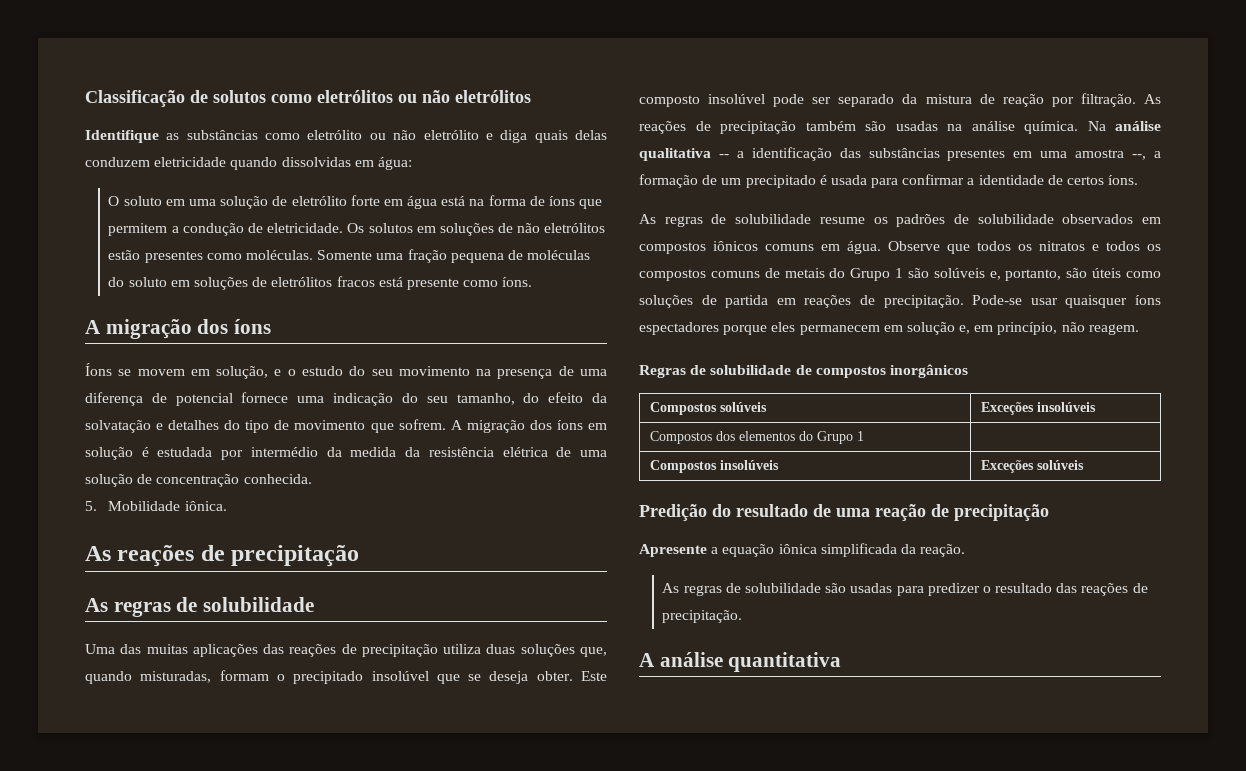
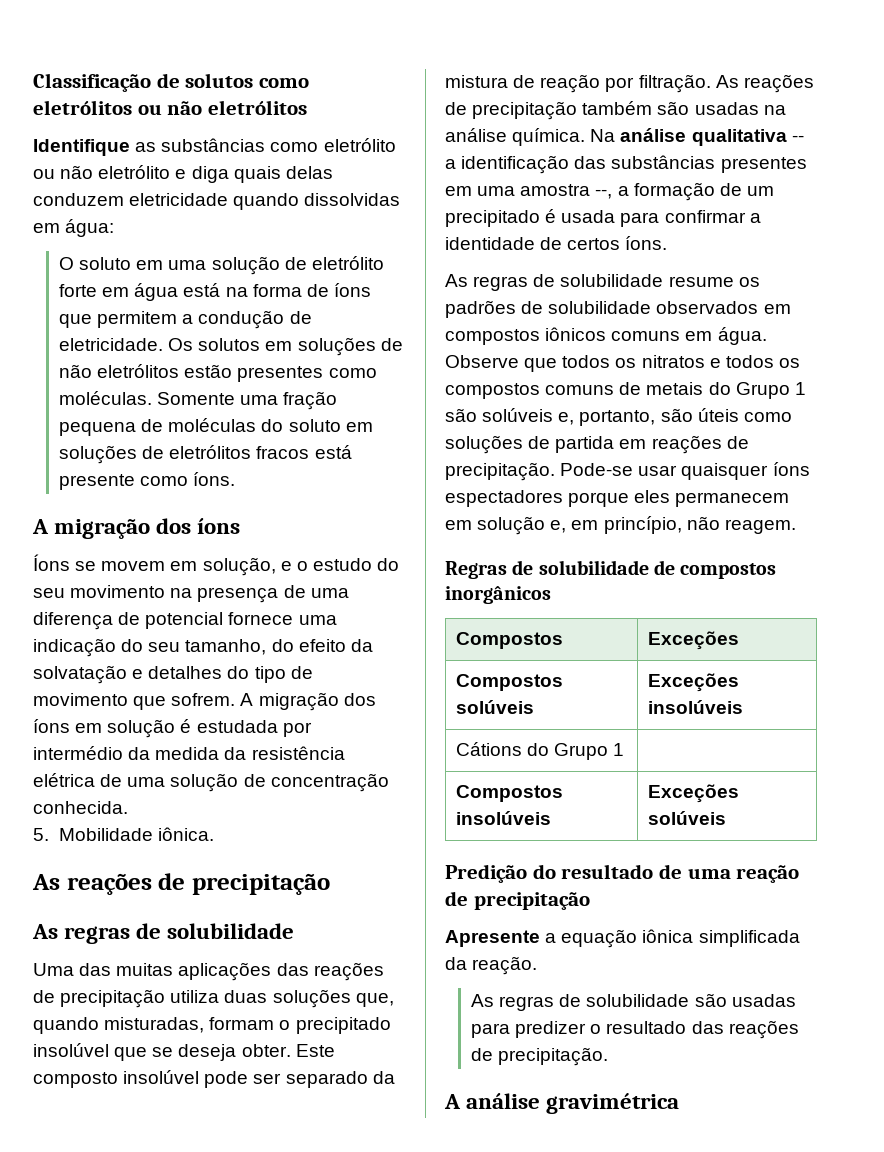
(968, 371) none -> [455,632,563,649] [647,631,739,650] // Compostos | Exceções
[649,431,795,444] Compostos dos elementos -> [455,742,522,756] Cátions
[728,652,842,672] quantitativa -> [546,1093,680,1114] gravimétrica

